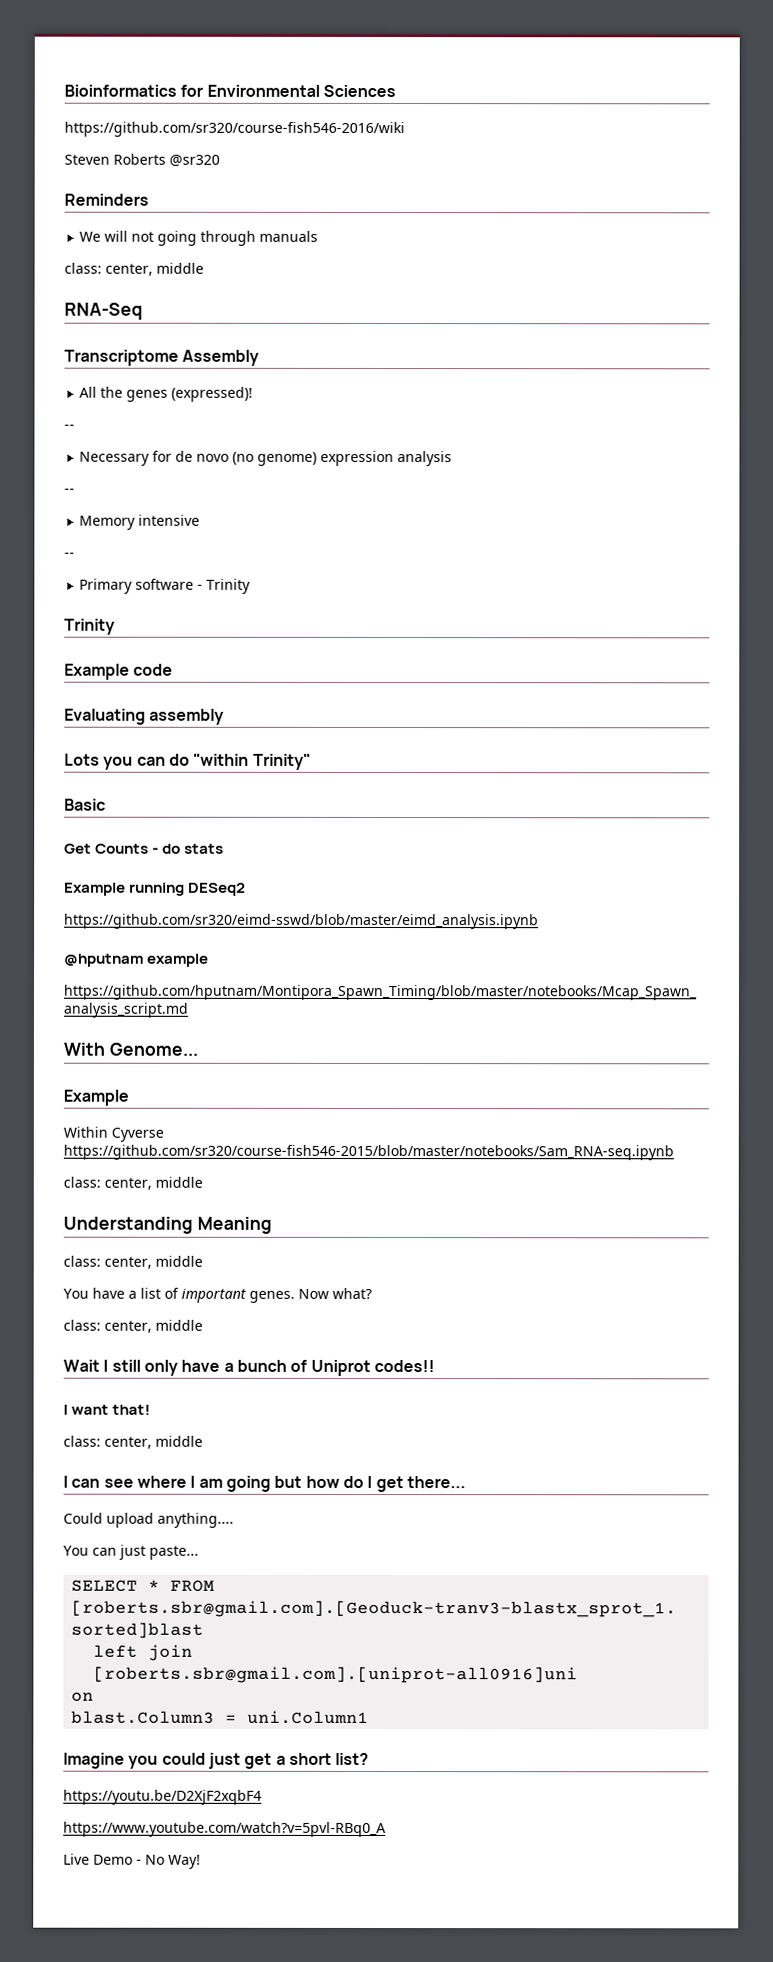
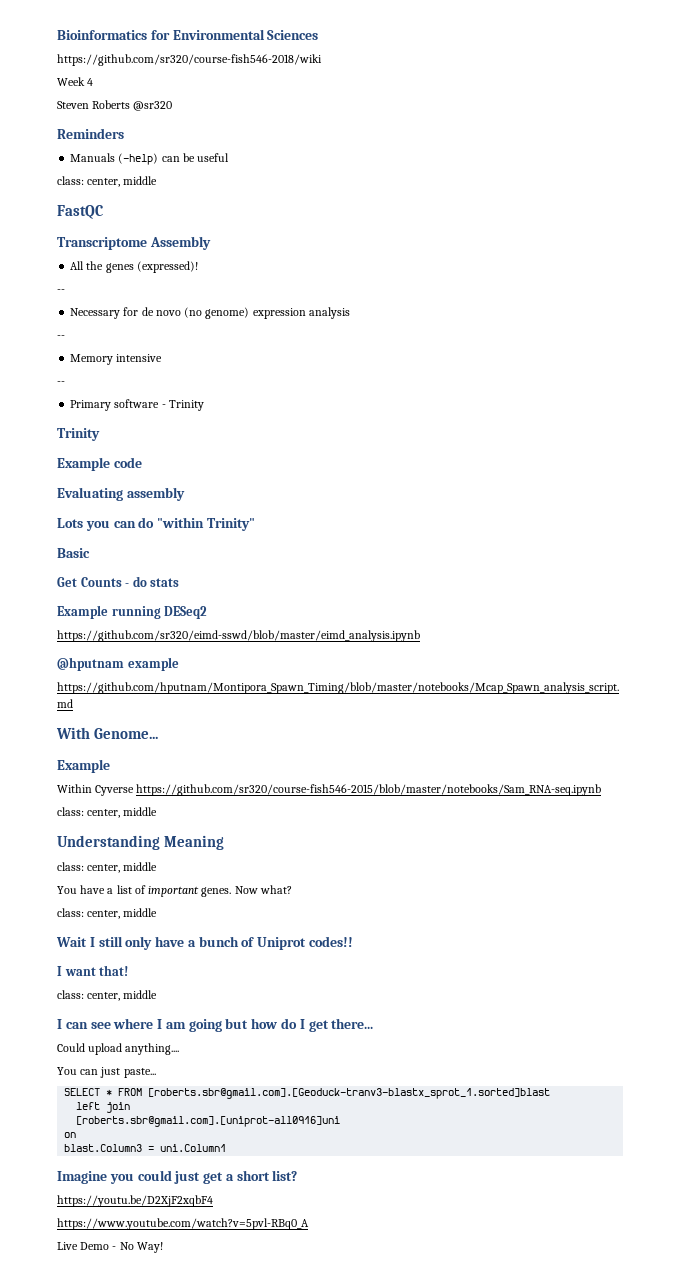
[64,121,405,138] https://github.com/sr320/course-fish546-2016/wiki -> [57,54,322,66] [57,77,94,86] https://github.com/sr320/course-fish546-2018/wiki // Week 4
[79,230,319,246] [64,262,204,276] [64,302,143,320] We will not going through manuals // class: center, middle // RNA-Seq -> [70,153,230,165] [57,176,158,187] [57,205,103,219] Manuals (-help) can be useful // class: center, middle // FastQC

